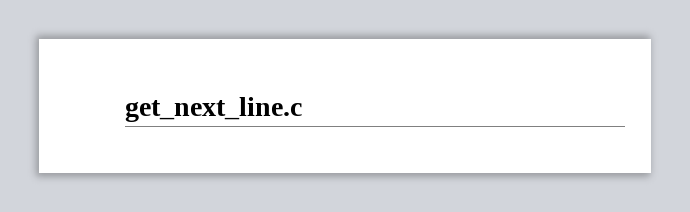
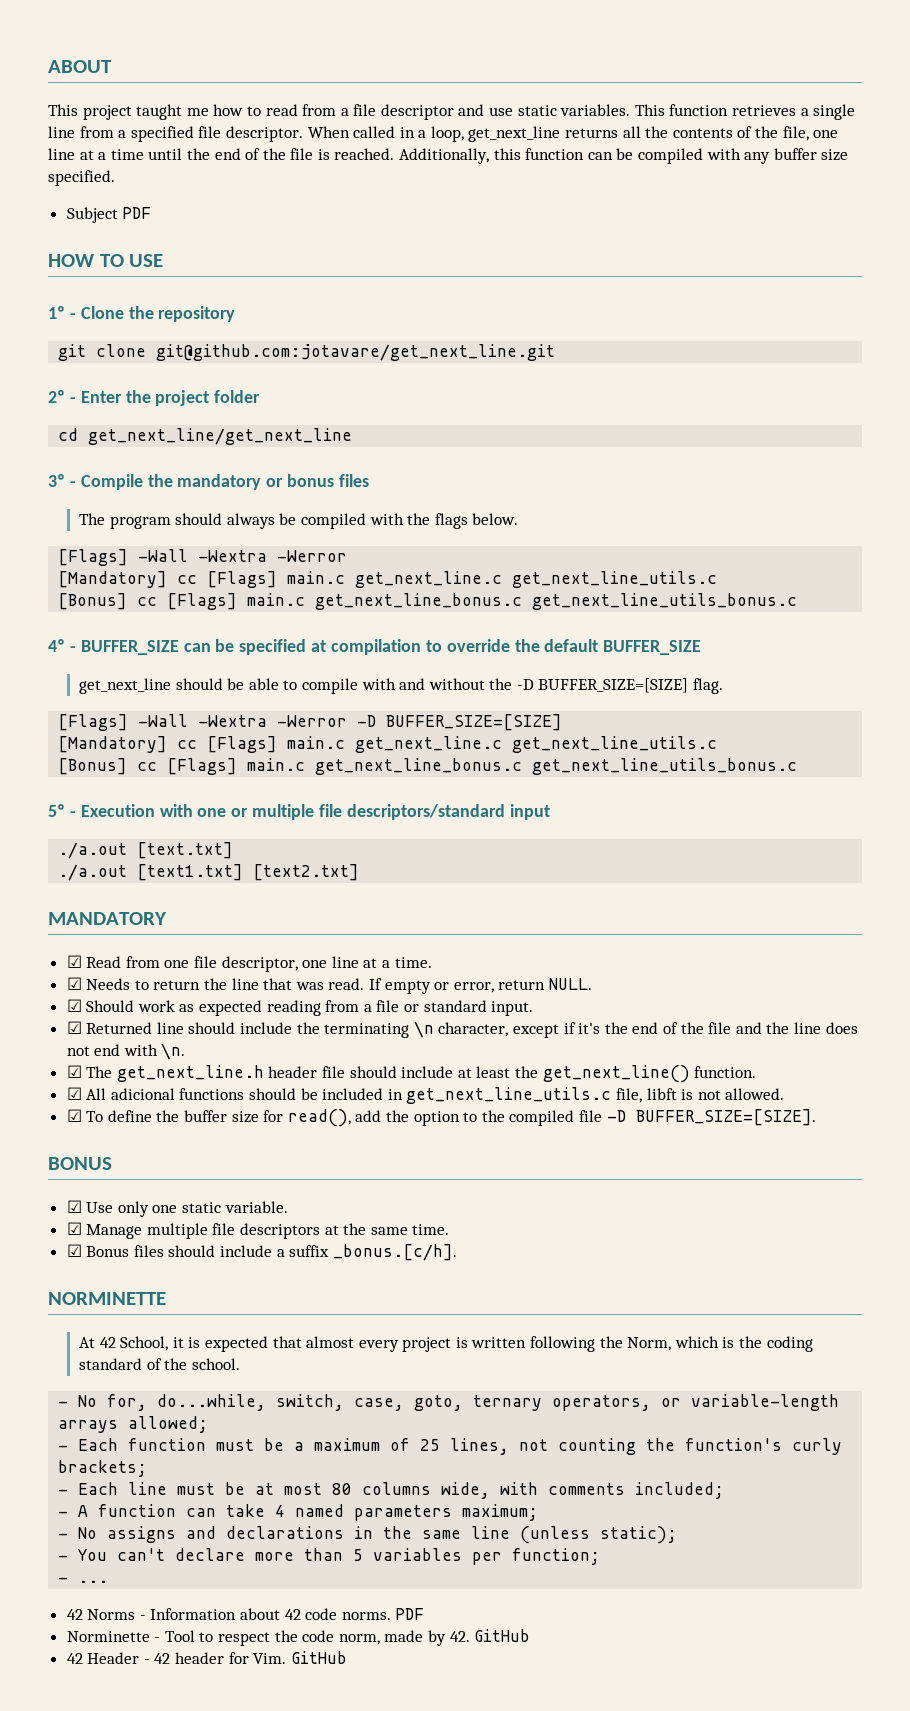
[125,97,302,122] get_next_line.c -> [48,60,112,73] [48,104,856,120] [48,126,839,142] [48,148,849,164] [48,170,115,186] [66,207,152,223] [48,254,164,267] [48,306,236,322] [58,344,556,361] [48,390,261,406] [58,428,353,445] [48,474,370,490] [79,513,519,529] [58,549,348,566] [58,571,718,588] [58,593,798,610] [48,639,702,655] [79,678,724,694] [58,714,563,731] [58,736,718,753] [58,758,798,775] [48,804,550,820] [58,842,234,859] [58,864,360,881] [48,912,167,925] [66,955,432,972] [66,977,592,994] [66,999,534,1016] [66,1021,858,1038] [66,1043,186,1060] [66,1065,757,1083] [66,1087,785,1104] [66,1109,816,1127] [48,1157,112,1170] [66,1200,288,1217] [66,1222,450,1239] [66,1244,457,1261] [48,1292,166,1305] [79,1336,813,1352] [79,1358,240,1370] [58,1394,840,1411] [58,1416,209,1433] [58,1438,843,1455] [58,1460,148,1477] [58,1482,725,1499] [58,1504,539,1521] [58,1526,678,1544] [58,1548,601,1565] [58,1577,109,1583] [66,1608,425,1620] [66,1629,531,1646] [66,1651,347,1664] ABOUT // This project taught me how to read from a file descriptor and use static variables. This function retrieves a single line from a specified file descriptor. When called in a loop, get_next_line returns all the contents of the file, one line at a time until the end of the file is reached. Additionally, this function can be compiled with any buffer size specified. // Subject PDF // HOW TO USE // 1º - Clone the repository // git clone git@github.com:jotavare/get_next_line.git // 2º - Enter the project folder // cd get_next_line/get_next_line // 3º - Compile the mandatory or bonus files // The program should always be compiled with the flags below. // [Flags] -Wall -Wextra -Werror // [Mandatory] cc [Flags] main.c get_next_line.c get_next_line_utils.c // [Bonus] cc [Flags] main.c get_next_line_bonus.c get_next_line_utils_bonus.c // 4º - BUFFER_SIZE can be specified at compilation to override the default BUFFER_SIZE // get_next_line should be able to compile with and without the -D BUFFER_SIZE=[SIZE] flag. // [Flags] -Wall -Wextra -Werror -D BUFFER_SIZE=[SIZE] // [Mandatory] cc [Flags] main.c get_next_line.c get_next_line_utils.c // [Bonus] cc [Flags] main.c get_next_line_bonus.c get_next_line_utils_bonus.c // 5º - Execution with one or multiple file descriptors/standard input // ./a.out [text.txt] // ./a.out [text1.txt] [text2.txt] // MANDATORY // ☑ Read from one file descriptor, one line at a time. // ☑ Needs to return the line that was read. If empty or error, return NULL. // ☑ Should work as expected reading from a file or standard input. // ☑ Returned line should include the terminating \n character, except if it's the end of the file and the line does not end with \n. // ☑ The get_next_line.h header file should include at least the get_next_line() function. // ☑ All adicional functions should be included in get_next_line_utils.c file, libft is not allowed. // ☑ To define the buffer size for read(), add the option to the compiled file -D BUFFER_SIZE=[SIZE]. // BONUS // ☑ Use only one static variable. // ☑ Manage multiple file descriptors at the same time. // ☑ Bonus files should include a suffix _bonus.[c/h]. // NORMINETTE // At 42 School, it is expected that almost every project is written following the Norm, which is the coding standard of the school. // - No for, do...while, switch, case, goto, ternary operators, or variable-length arrays allowed; // - Each function must be a maximum of 25 lines, not counting the function's curly brackets; // - Each line must be at most 80 columns wide, with comments included; // - A function can take 4 named parameters maximum; // - No assigns and declarations in the same line (unless static); // - You can't declare more than 5 variables per function; // - ... // 42 Norms - Information about 42 code norms. PDF // Norminette - Tool to respect the code norm, made by 42. GitHub // 42 Header - 42 header for Vim. GitHub

